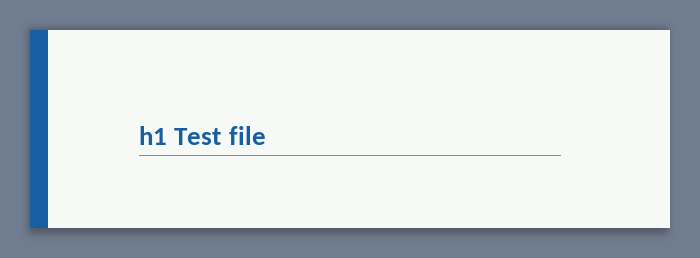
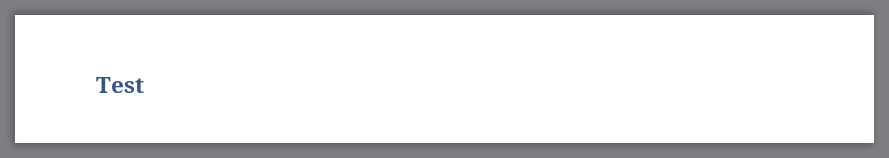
[139,126,266,145] h1 Test file -> [96,77,144,93] Test

